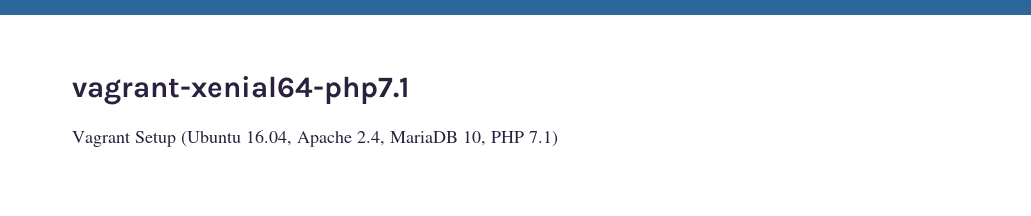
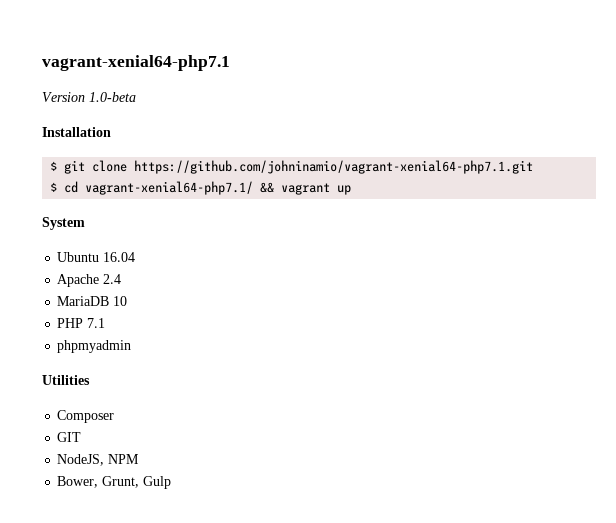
[72,130,558,147] Vagrant Setup (Ubuntu 16.04, Apache 2.4, MariaDB 10, PHP 7.1) -> [42,92,136,102] [42,127,111,137] [50,160,534,174] [50,181,352,195] [42,217,85,230] [57,252,136,262] [57,274,122,287] [57,296,128,306] [57,318,106,328] [57,340,132,353] [42,375,90,385] [57,410,115,423] [57,432,82,442] [57,454,140,466] [57,476,172,489] Version 1.0-beta // Installation // $ git clone https://github.com/johninamio/vagrant-xenial64-php7.1.git // $ cd vagrant-xenial64-php7.1/ && vagrant up // System // Ubuntu 16.04 // Apache 2.4 // MariaDB 10 // PHP 7.1 // phpmyadmin // Utilities // Composer // GIT // NodeJS, NPM // Bower, Grunt, Gulp

